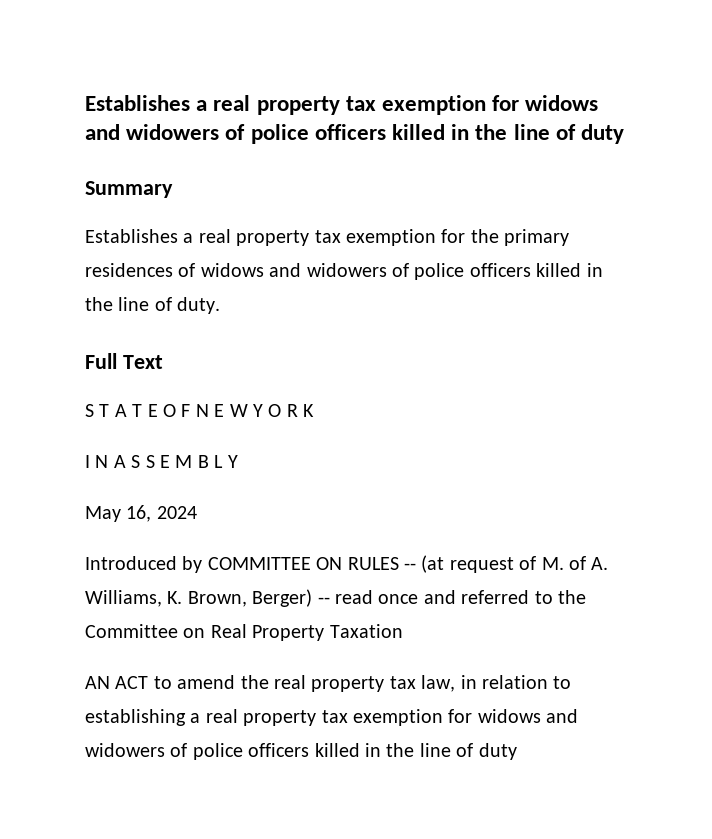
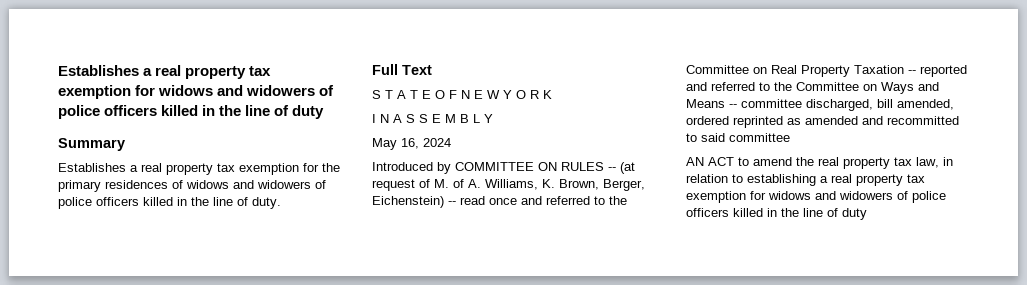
[252,589,313,607] Berger) -> [603,179,645,191] [372,196,444,208] Berger, Eichenstein)
(403, 631) none -> [908,65,967,77] [686,82,939,94] [686,99,954,111] [686,116,959,128] [686,133,790,142] -- reported and referred to the Committee on Ways and Means -- committee discharged, bill amended, ordered reprinted as amended and recommitted to said committee

